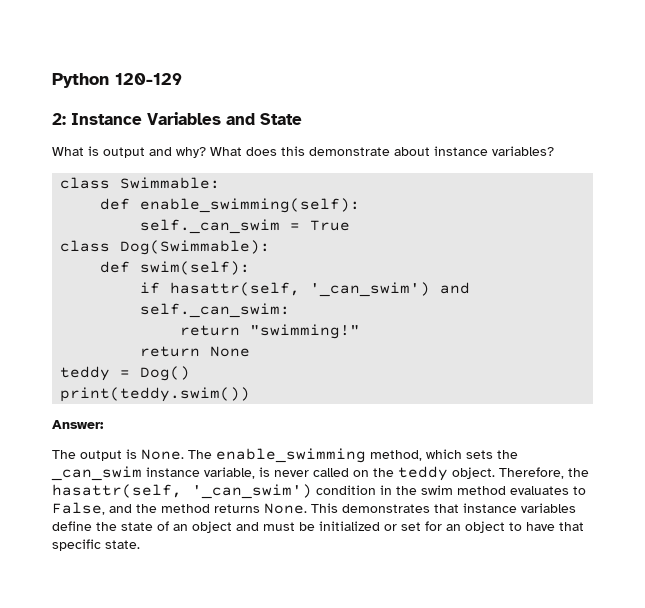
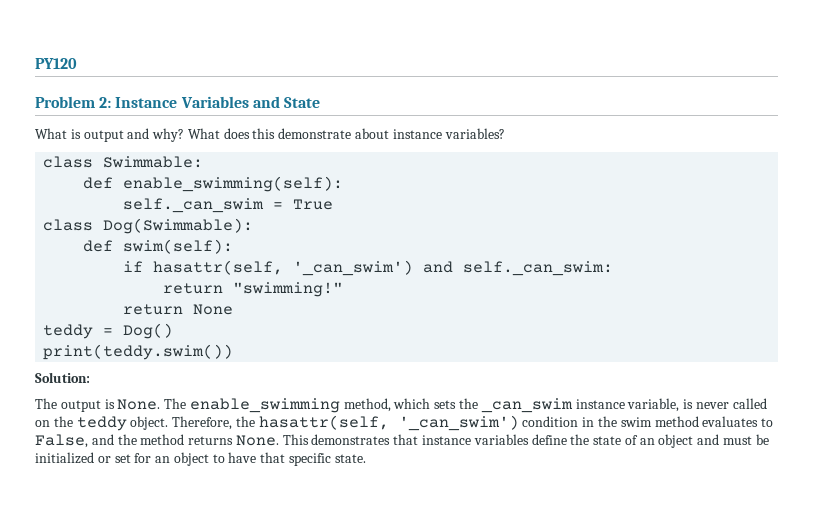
[52,73,182,88] Python 120-129 // -> [35,58,77,69] [35,96,95,108] PY120 // Problem
[52,420,104,429] Answer: -> [35,372,90,383] Solution:

